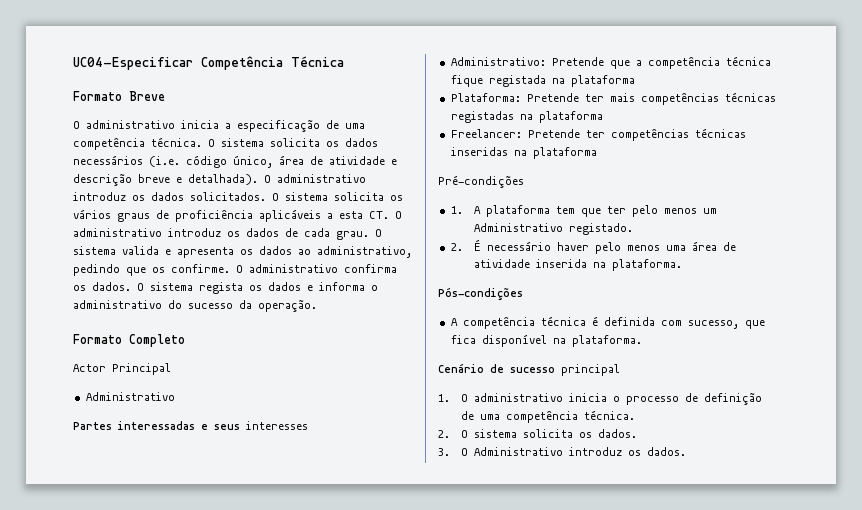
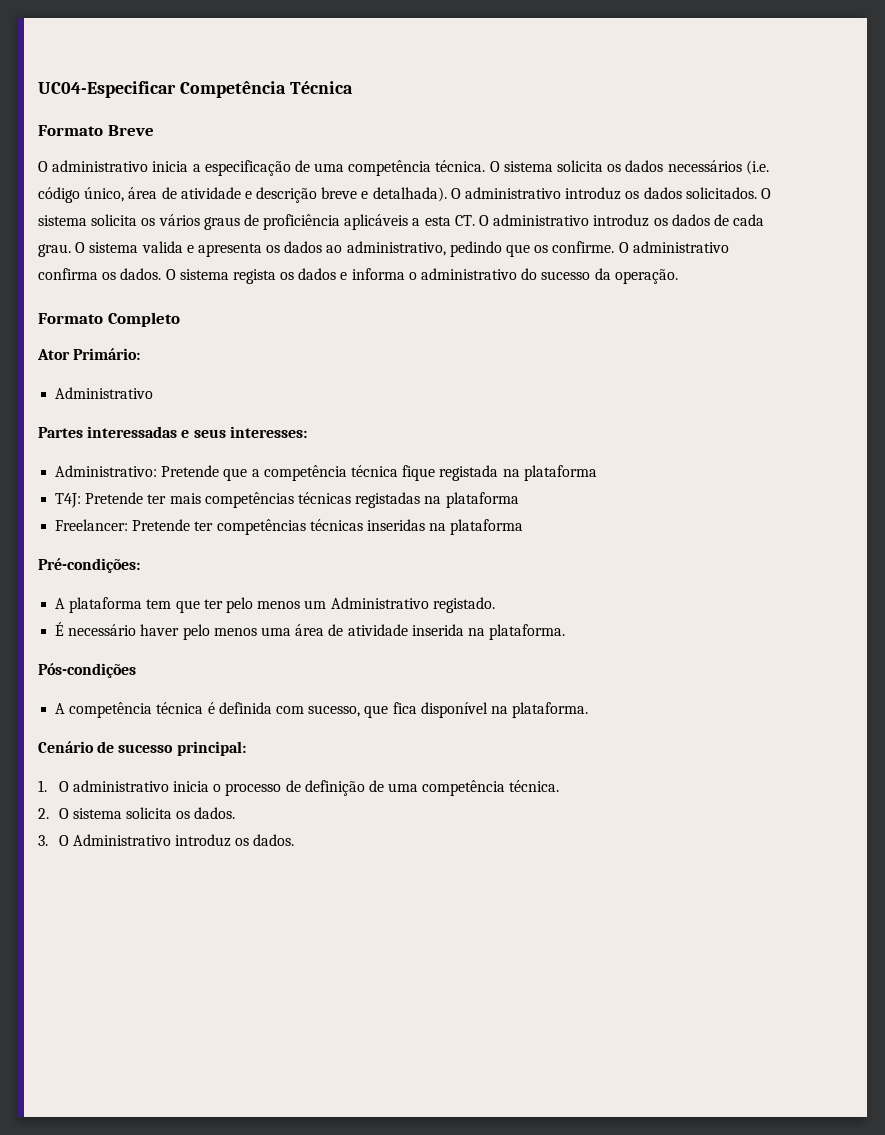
[73,363,171,375] Actor Principal -> [37,348,141,360] Ator Primário:
[246,421,308,430] interesses -> [229,426,307,438] interesses:
[450,93,521,102] Plataforma: -> [55,493,82,508] T4J:
[438,175,524,188] [450,206,463,214] Pré-condições // 1. -> [38,558,140,573] Pré-condições: //
[450,243,463,251] 2. -> (495, 605) none
[561,364,620,376] principal -> [176,741,246,756] principal:

